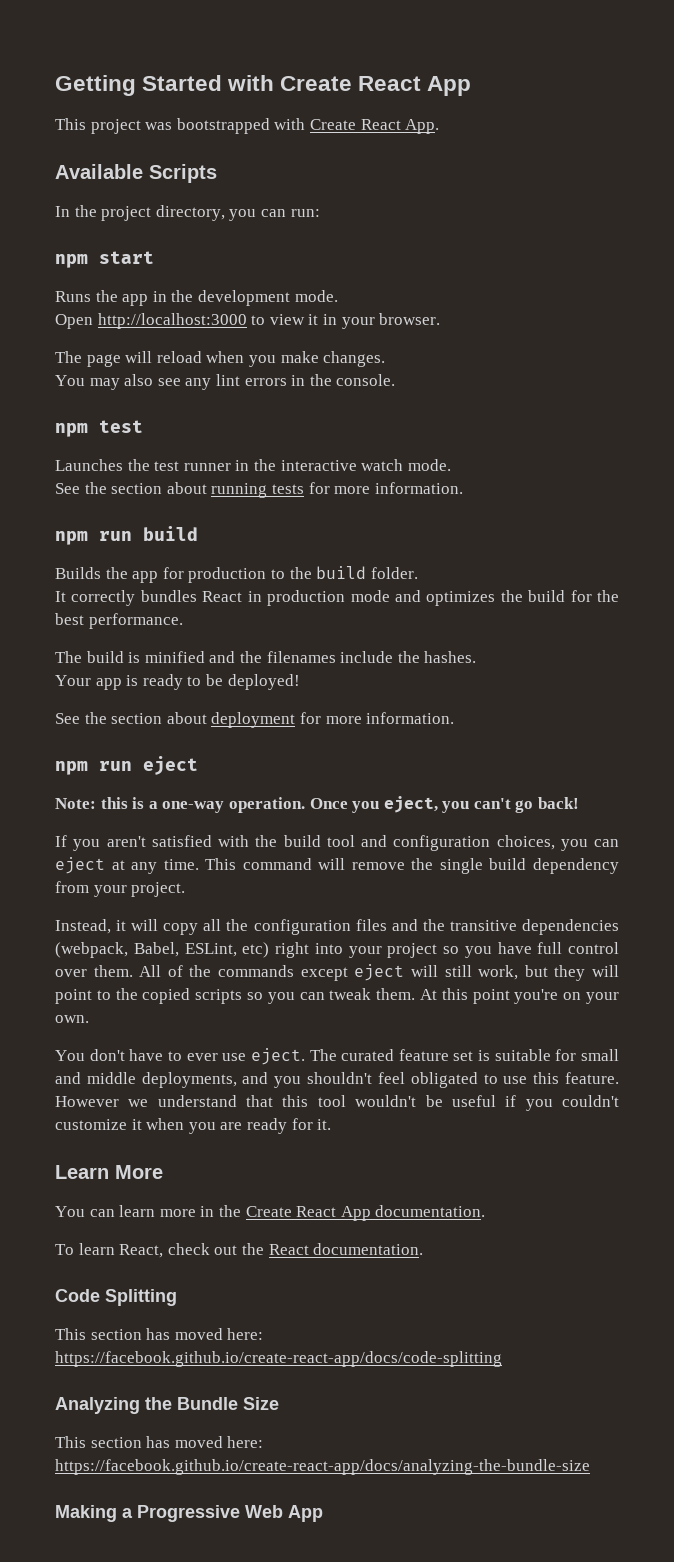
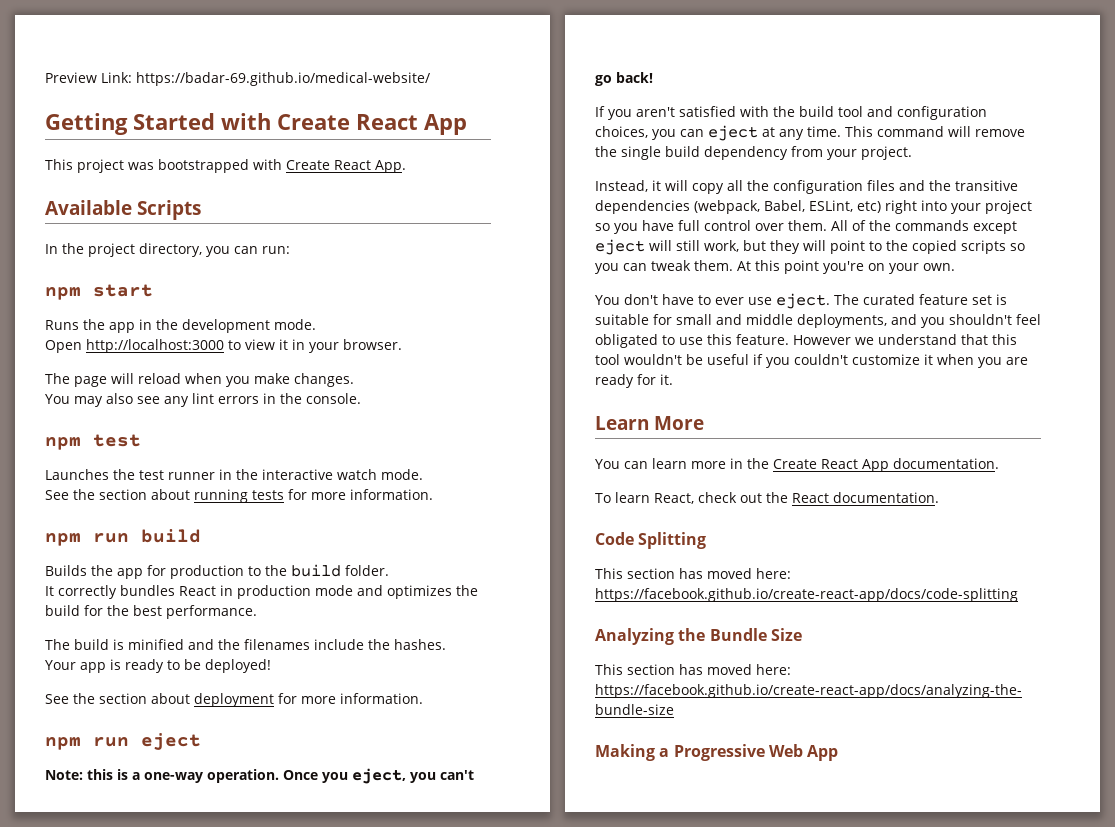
(55, 85) none -> [45,72,430,86] Preview Link: https://badar-69.github.io/medical-website/ //

